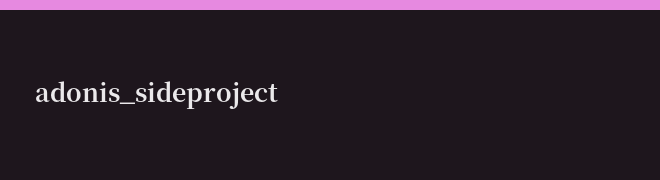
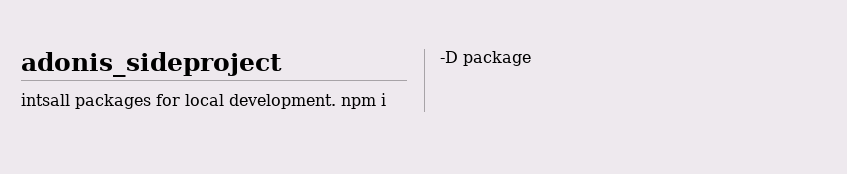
(278, 95) none -> [21,93,386,109] [440,51,531,66] // intsall packages for local development. npm i -D package

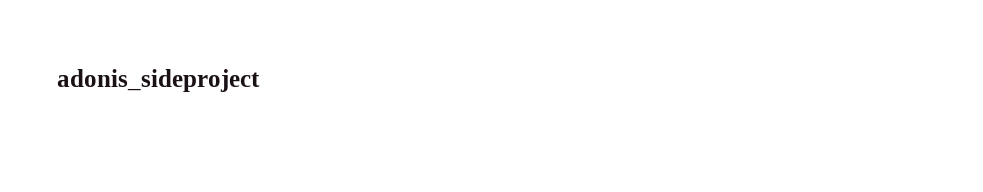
[21,93,386,109] [440,51,531,66] // intsall packages for local development. npm i -D package -> (260, 80) none

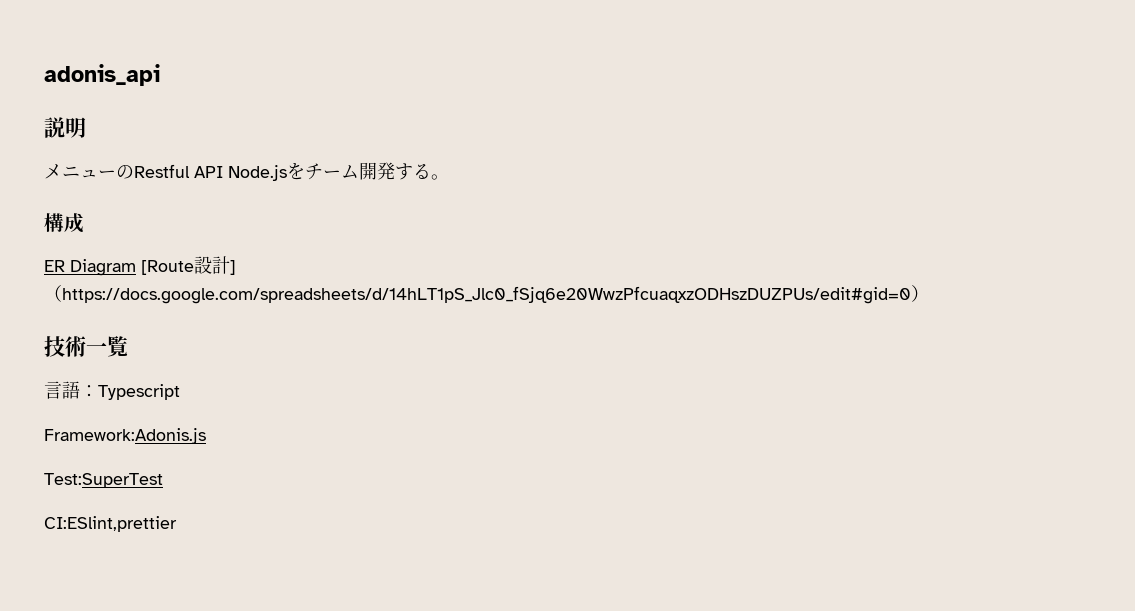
[57,69,260,92] adonis_sideproject -> [44,64,160,86] [44,117,86,138] [44,162,449,181] [44,213,84,233] [44,256,236,276] [44,285,929,304] [44,336,128,357] [44,381,180,400] [44,428,206,444] [44,473,163,488] [44,516,177,532] adonis_api // 説明 // メニューのRestful API Node.jsをチーム開発する。 // 構成 // ER Diagram [Route設計]（https://docs.google.com/spreadsheets/d/14hLT1pS_Jlc0_fSjq6e20WwzPfcuaqxzODHszDUZPUs/edit#gid=0） // 技術一覧 // 言語：Typescript // Framework:Adonis.js // Test:SuperTest // CI:ESlint,prettier

